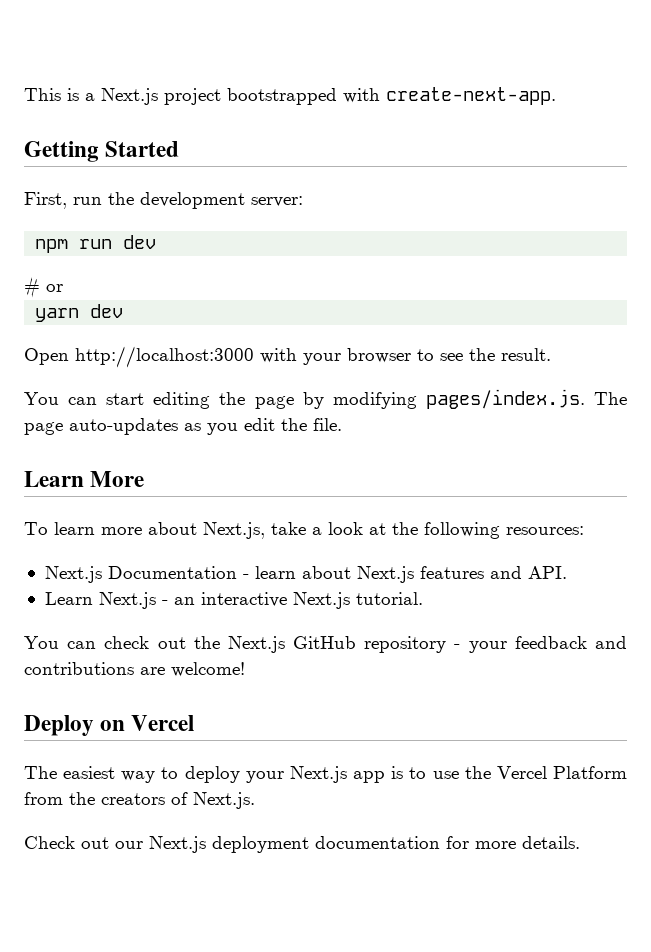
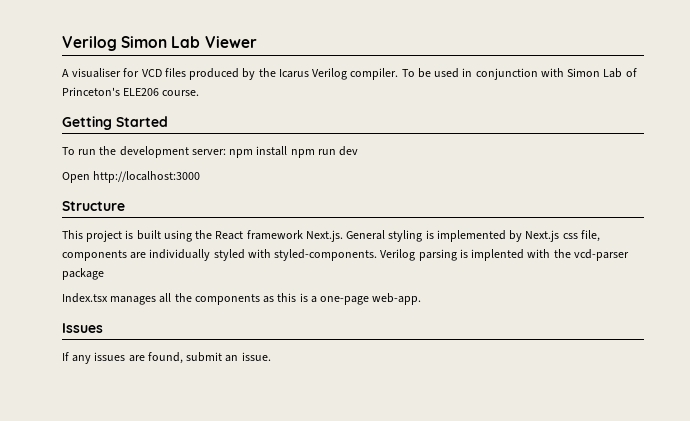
[24,87,556,105] This is a Next.js project bootstrapped with create-next-app. -> [62,36,257,51] [62,68,637,80] [62,87,200,96] Verilog Simon Lab Viewer // A visualiser for VCD files produced by the Icarus Verilog compiler. To be used in conjunction with Simon Lab of Princeton's ELE206 course.
[24,192,67,209] First, -> [62,147,75,155] To
(303, 201) // -> [229,146,288,158] npm install
[24,277,63,298] [35,304,124,322] [24,346,551,368] [24,389,627,409] [24,418,342,435] [24,471,145,487] [24,522,584,539] [44,566,567,583] [44,592,423,609] [24,636,627,653] [24,662,245,677] [24,715,195,736] [24,766,627,783] [24,792,255,809] [24,836,580,853] # or // yarn dev // Open http://localhost:3000 with your browser to see the result. // You can start editing the page by modifying pages/index.js. The page auto-updates as you edit the file. // Learn More // To learn more about Next.js, take a look at the following resources: // Next.js Documentation - learn about Next.js features and API. // Learn Next.js - an interactive Next.js tutorial. // You can check out the Next.js GitHub repository - your feedback and contributions are welcome! // Deploy on Vercel // The easiest way to deploy your Next.js app is to use the Vercel Platform from the creators of Next.js. // Check out our Next.js deployment documentation for more details. -> [62,171,201,183] [62,201,125,211] [62,230,600,242] [62,249,629,261] [62,268,104,280] [62,293,422,305] [62,323,103,333] [62,352,271,364] Open http://localhost:3000 // Structure // This project is built using the React framework Next.js. General styling is implemented by Next.js css file, components are individually styled with styled-components. Verilog parsing is implented with the vcd-parser package // Index.tsx manages all the components as this is a one-page web-app. // Issues // If any issues are found, submit an issue.

